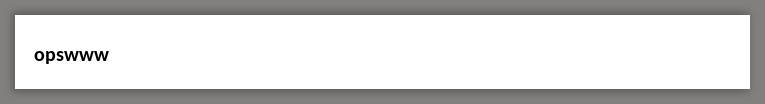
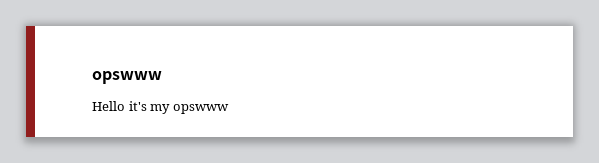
[34,51,109,64] opswww -> [92,71,162,84] [92,101,229,114] opswww // Hello it's my opswww

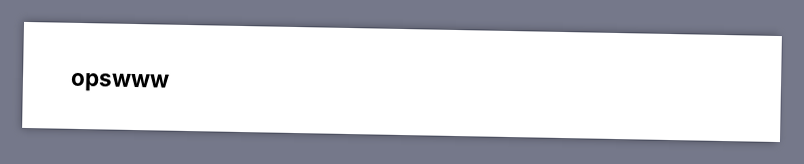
[92,71,162,84] [92,101,229,114] opswww // Hello it's my opswww -> [70,72,170,93] opswww

